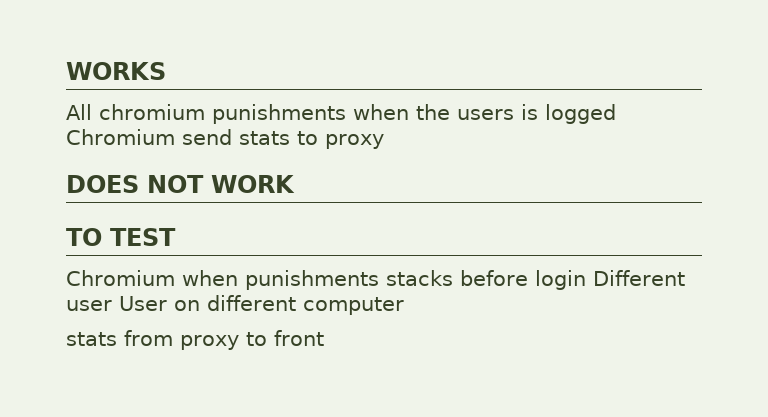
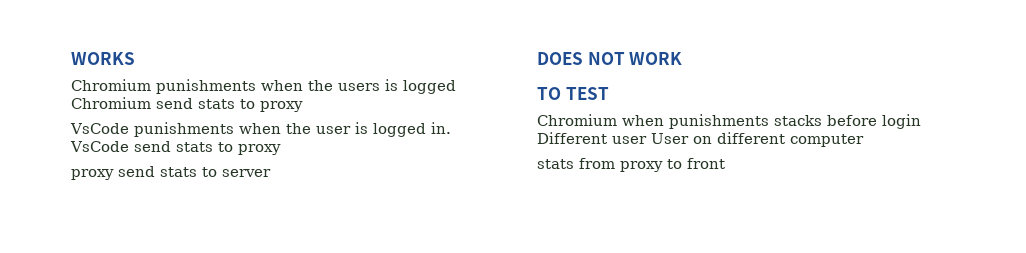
[66,104,205,120] All chromium -> [71,79,151,91] Chromium
(384, 141) none -> [70,122,451,137] [70,141,281,155] [71,166,271,180] // VsCode punishments when the user is logged in. VsCode send stats to proxy // proxy send stats to server

